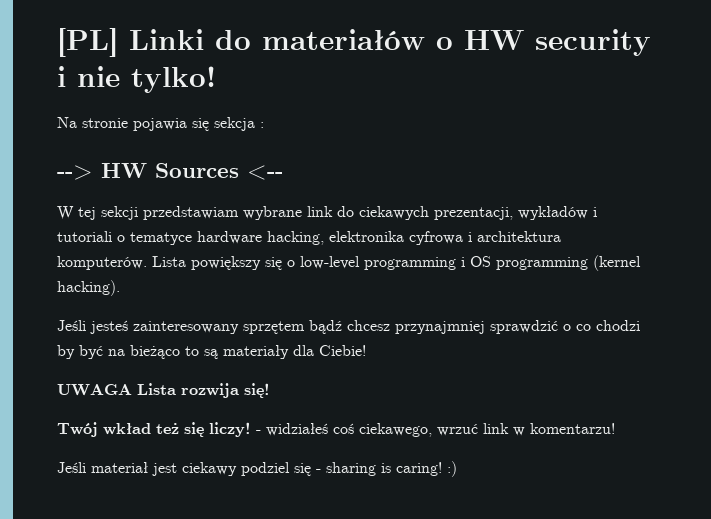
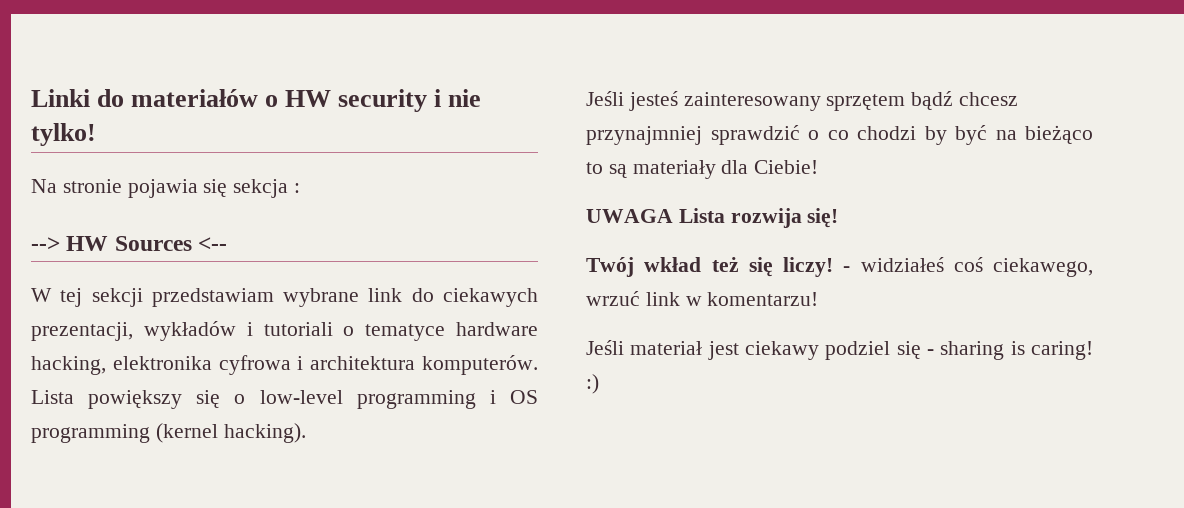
[57,28,118,57] [PL] -> (31, 98) none

